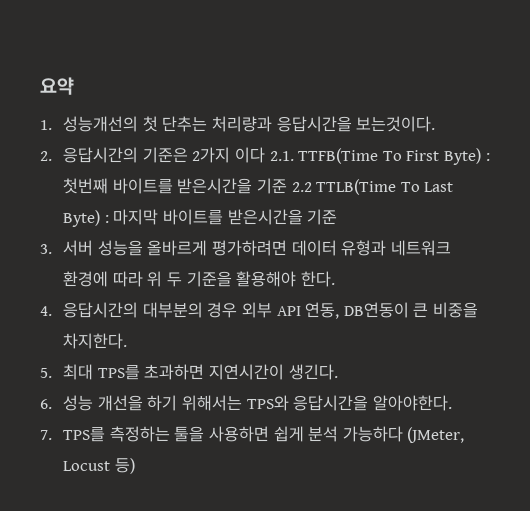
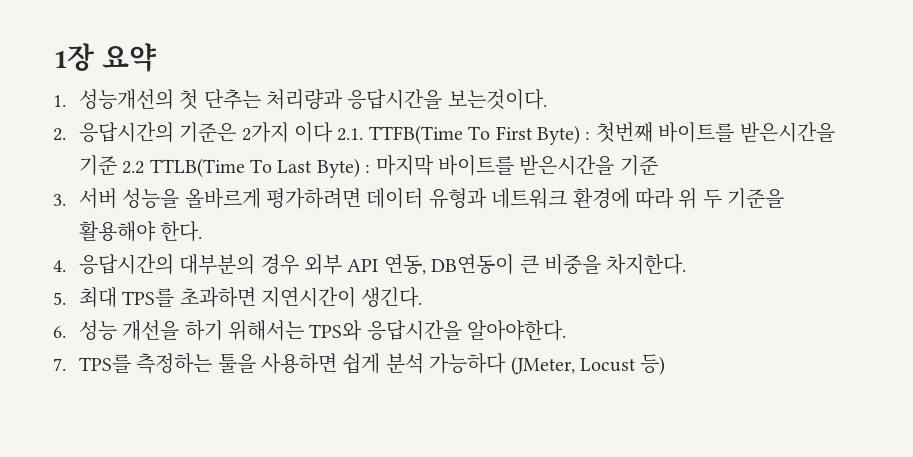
(40, 86) none -> [53,43,95,71] 1장

